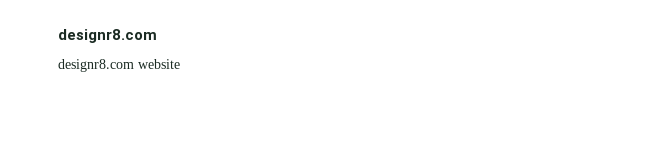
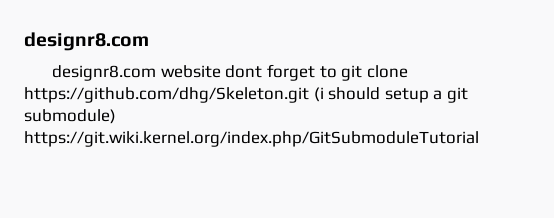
(180, 64) none -> [225,64,408,81] [24,87,468,103] [24,109,116,124] [24,131,479,147] dont forget to git clone https://github.com/dhg/Skeleton.git (i should setup a git submodule) https://git.wiki.kernel.org/index.php/GitSubmoduleTutorial

